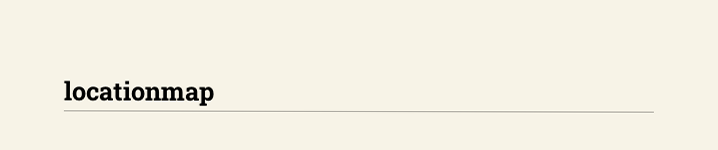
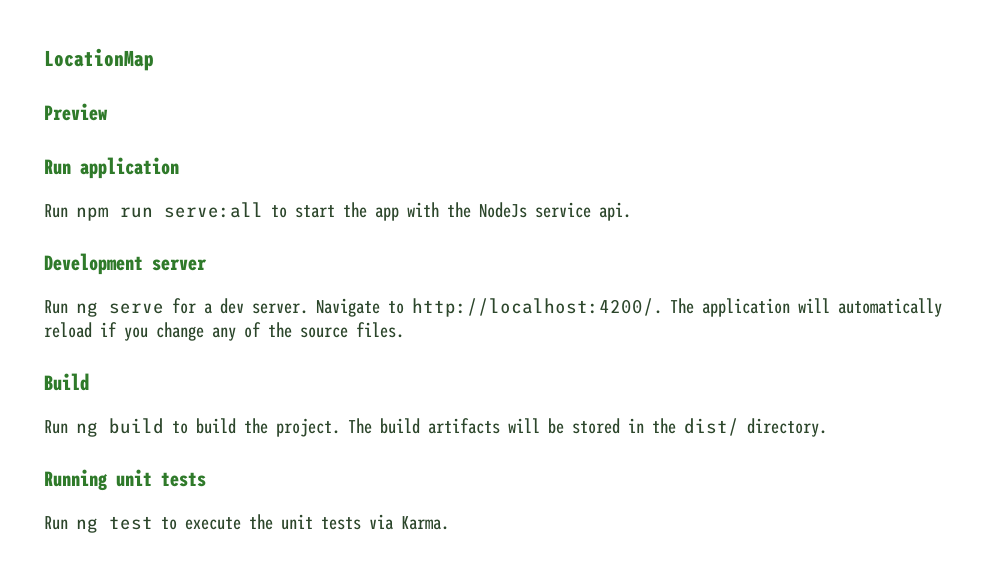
[63,80,214,107] locationmap -> [44,48,154,71] [44,103,108,121] [44,157,179,179] [44,202,631,221] [44,253,207,275] [44,298,942,317] [44,322,404,341] [44,373,89,391] [44,418,827,437] [44,469,206,491] [44,514,449,533] LocationMap // Preview // Run application // Run npm run serve:all to start the app with the NodeJs service api. // Development server // Run ng serve for a dev server. Navigate to http://localhost:4200/. The application will automatically reload if you change any of the source files. // Build // Run ng build to build the project. The build artifacts will be stored in the dist/ directory. // Running unit tests // Run ng test to execute the unit tests via Karma.

